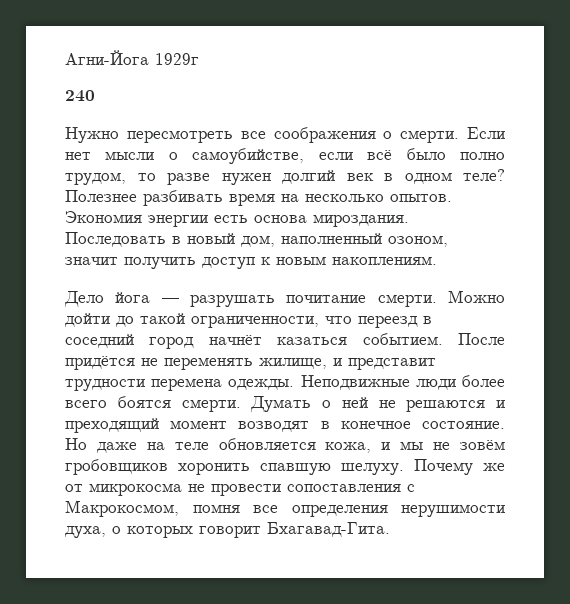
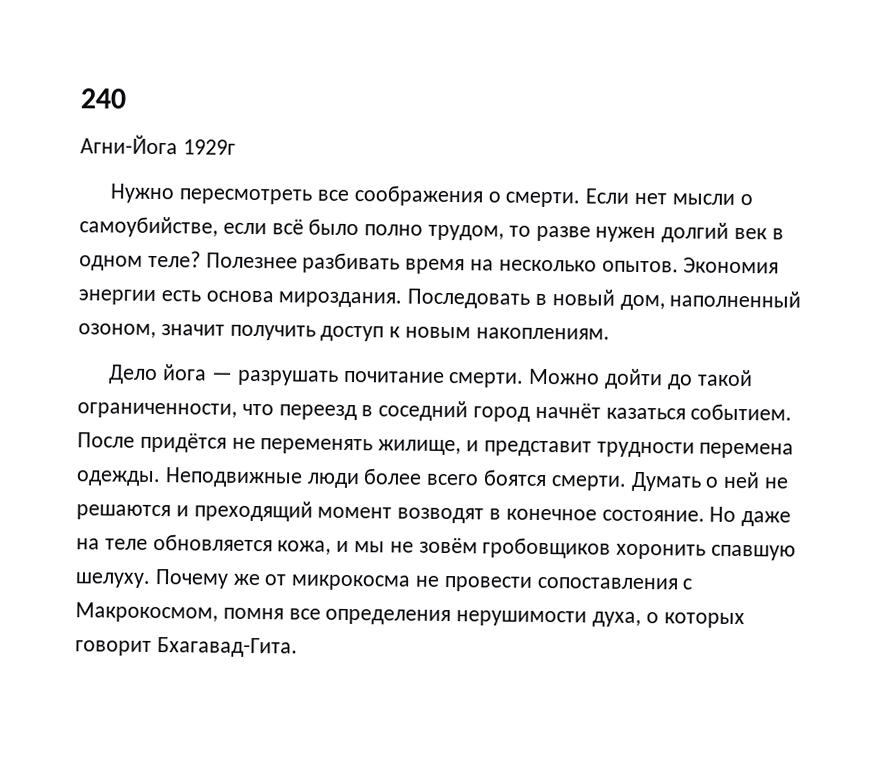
(65, 57) none -> [80,88,126,109] 240 //
[65,90,95,102] // 240 -> (236, 147) none

